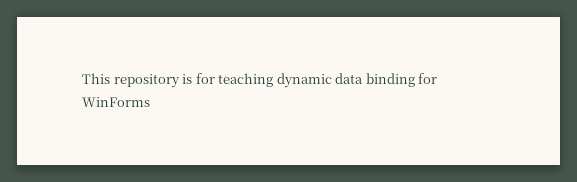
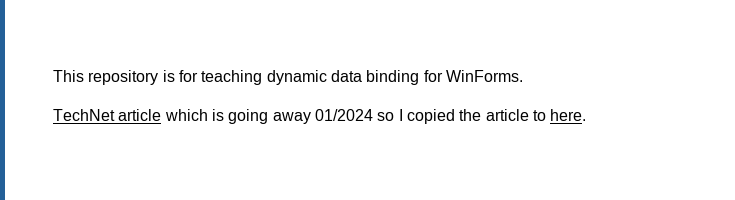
[82,97,150,107] WinForms -> [445,70,523,82] [53,109,587,124] WinForms. // TechNet article which is going away 01/2024 so I copied the article to here.

